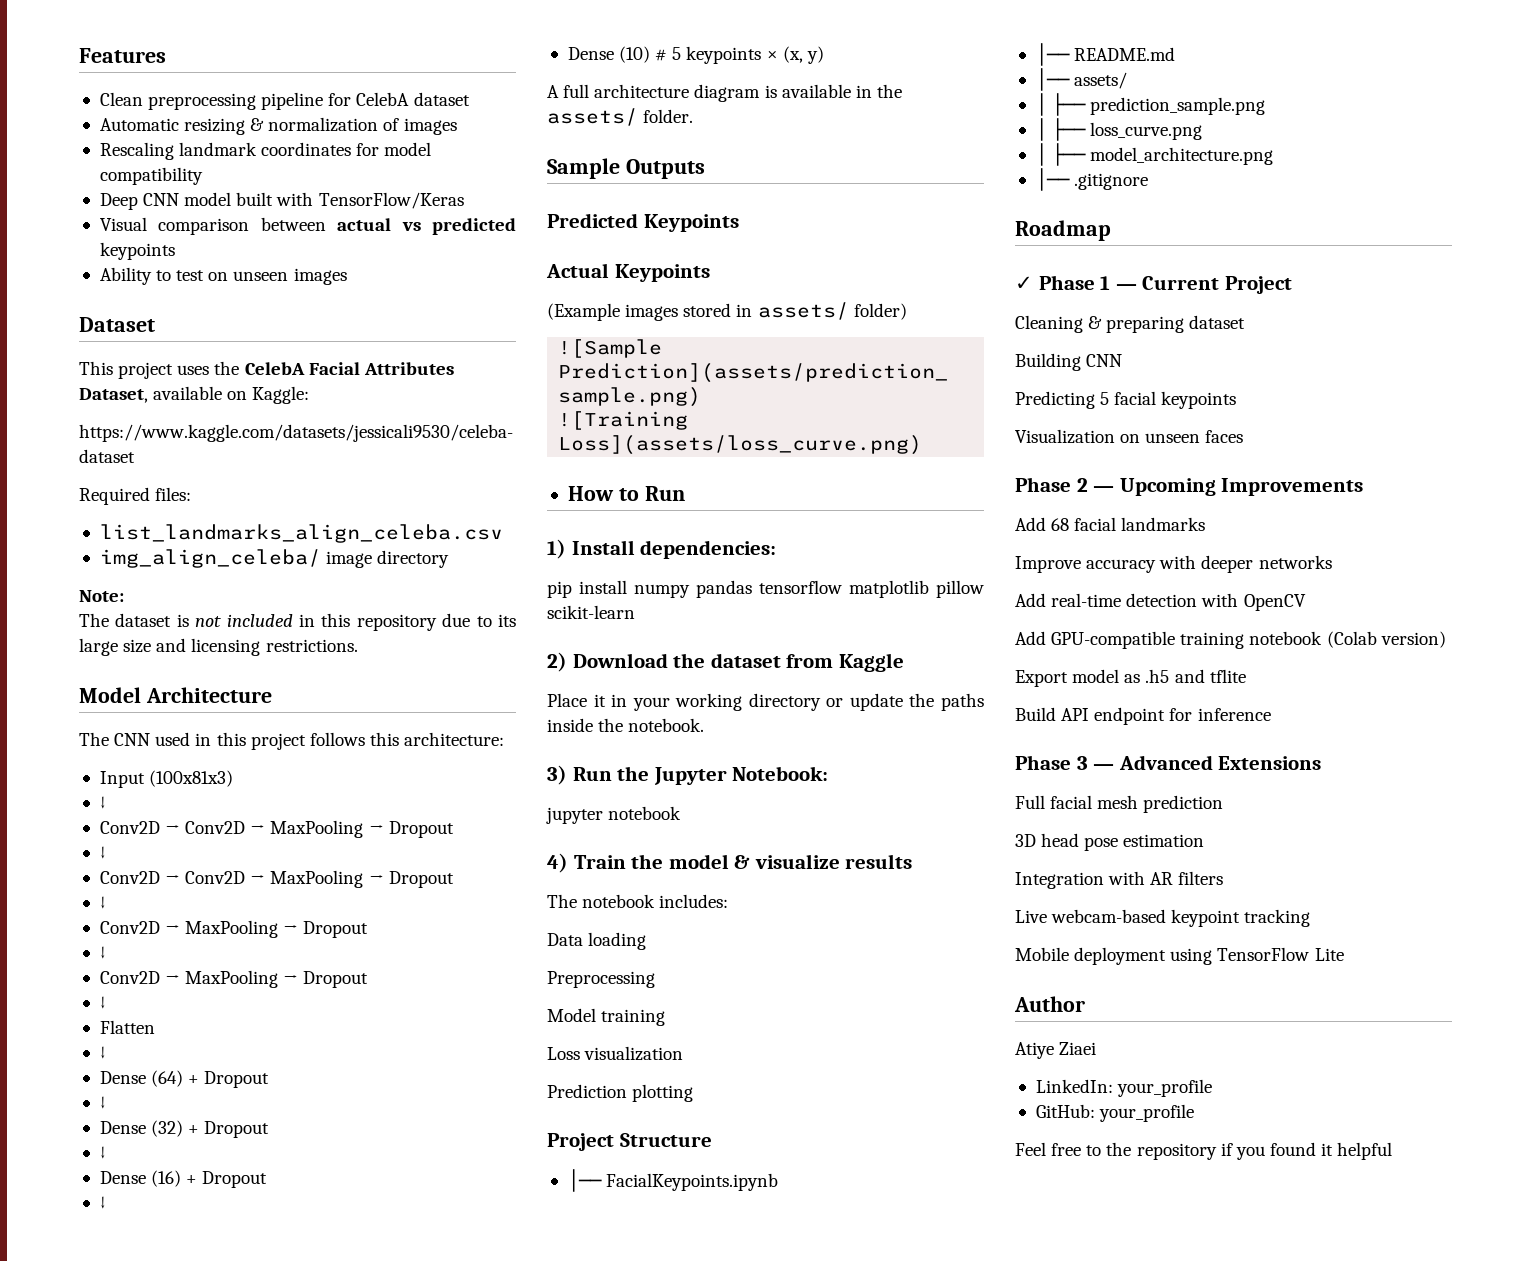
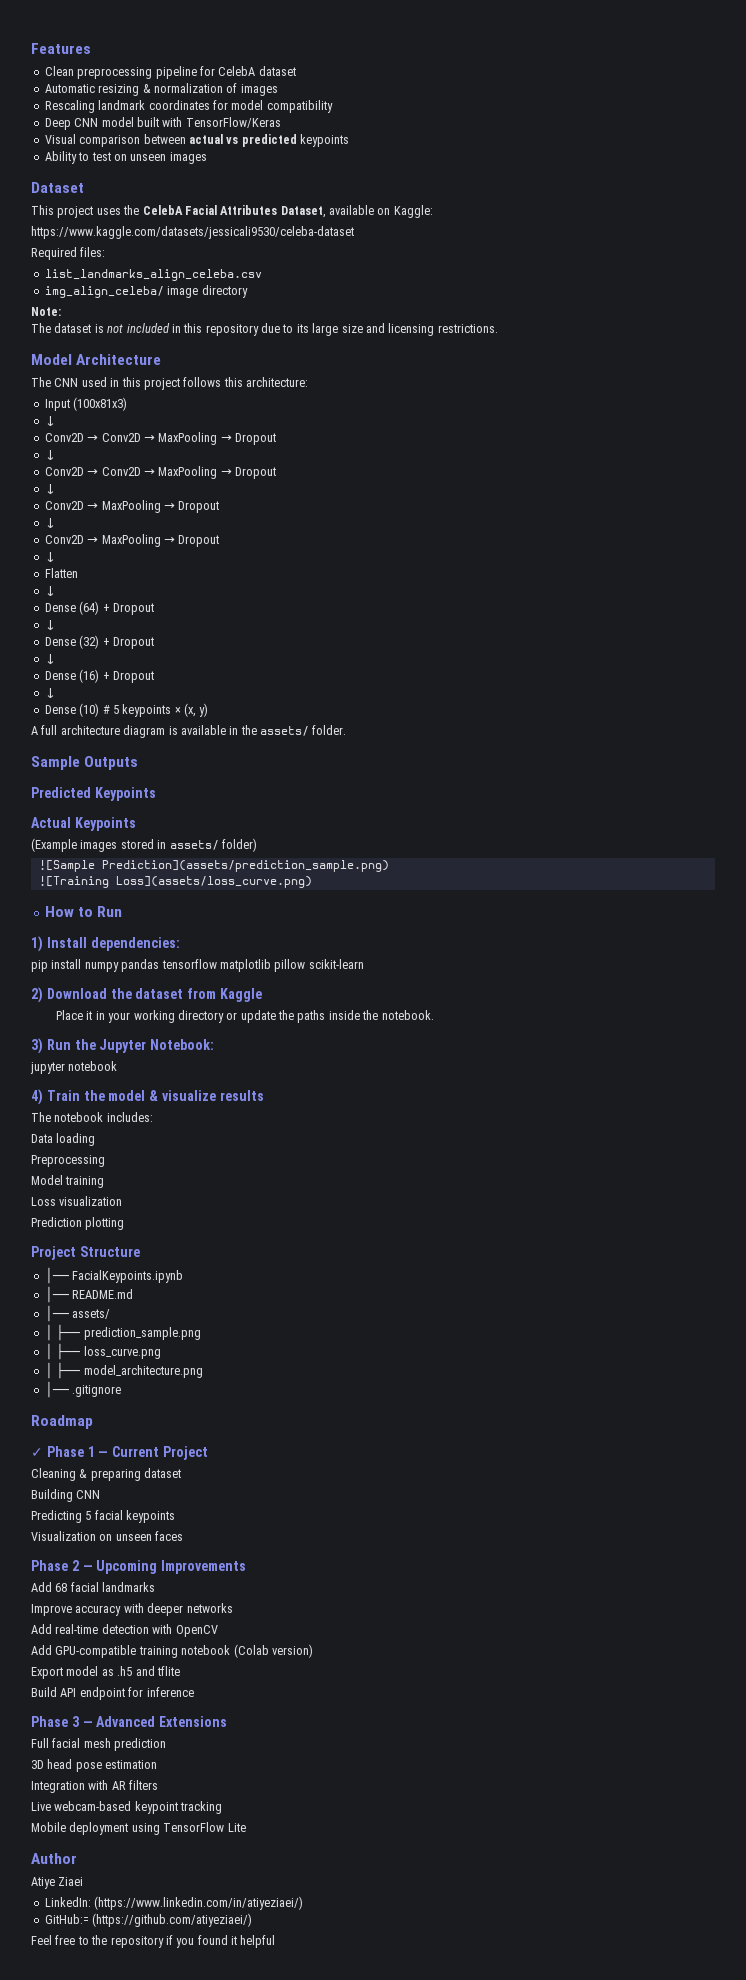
[1117,1079,1213,1097] [1035,1104,1195,1122] your_profile // GitHub: your_profile -> [94,1896,304,1910] [44,1913,253,1927] (https://www.linkedin.com/in/atiyeziaei/) // GitHub:= (https://github.com/atiyeziaei/)

